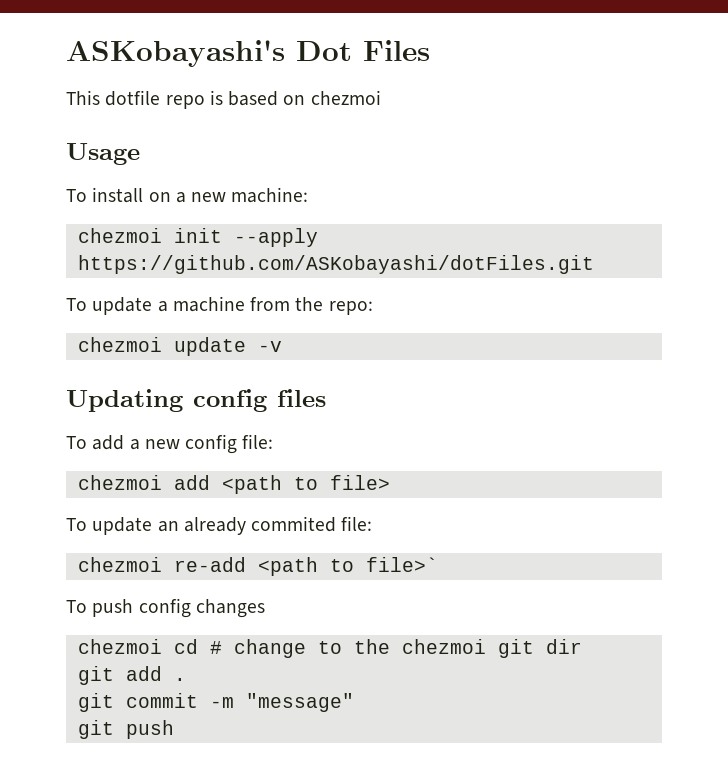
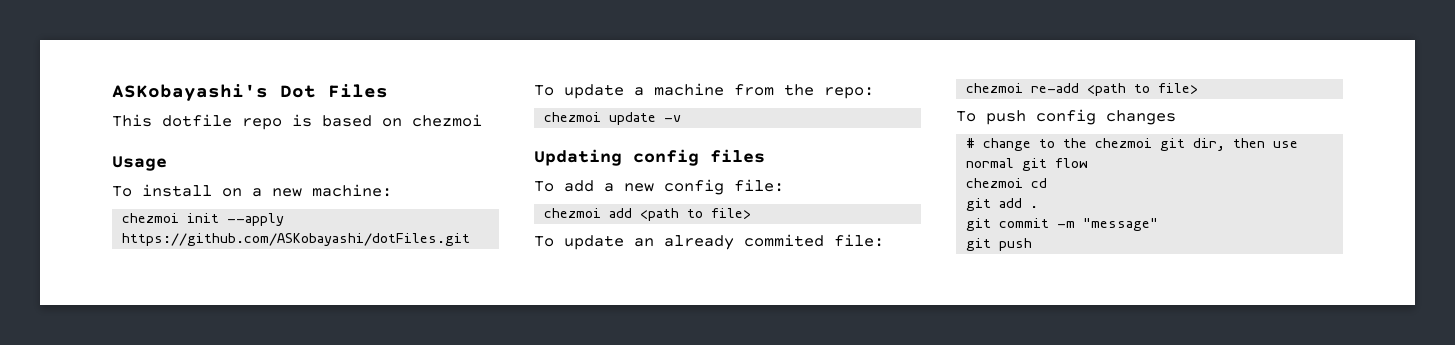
[365,557,438,572] file>` -> [1158,83,1199,94] file>
[77,639,198,654] chezmoi cd -> (1176, 117) none
[545,639,582,654] dir -> [1193,138,1299,151] [966,158,1089,171] [966,178,1048,188] dir, then use normal git flow // chezmoi cd

